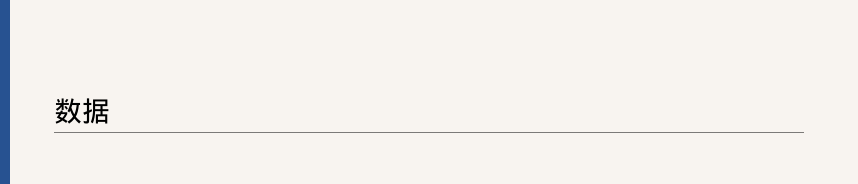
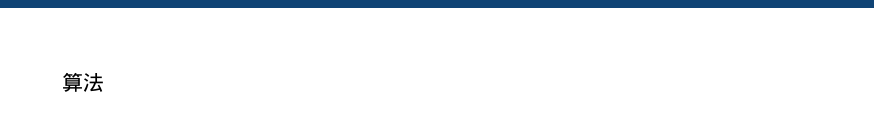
[54,98,110,124] 数据 -> [62,72,104,92] 算法

